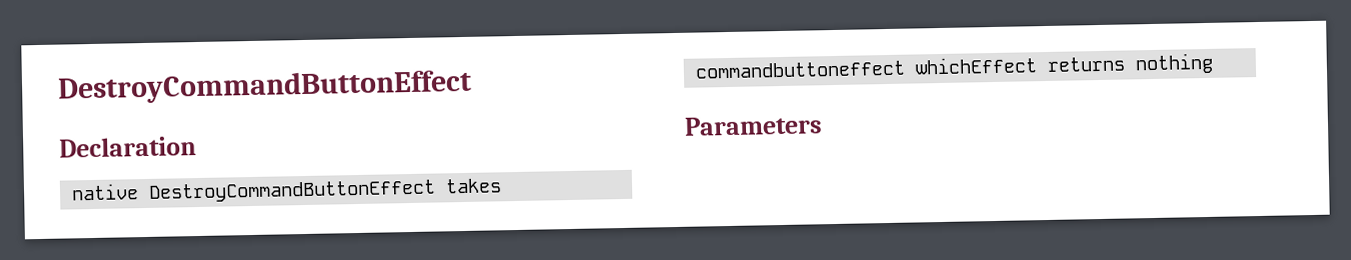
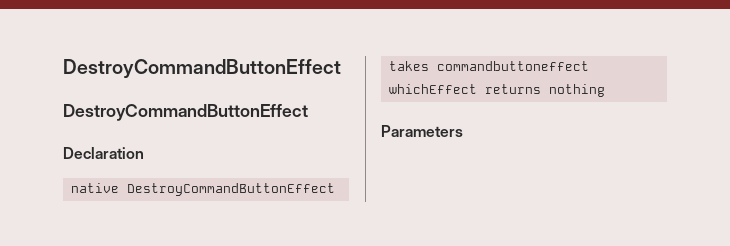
[57,68,472,105] DestroyCommandButtonEffect -> [63,59,341,78] [63,104,308,121] DestroyCommandButtonEffect // DestroyCommandButtonEffect

